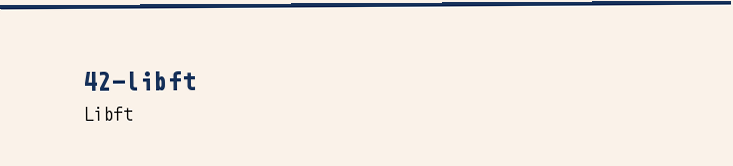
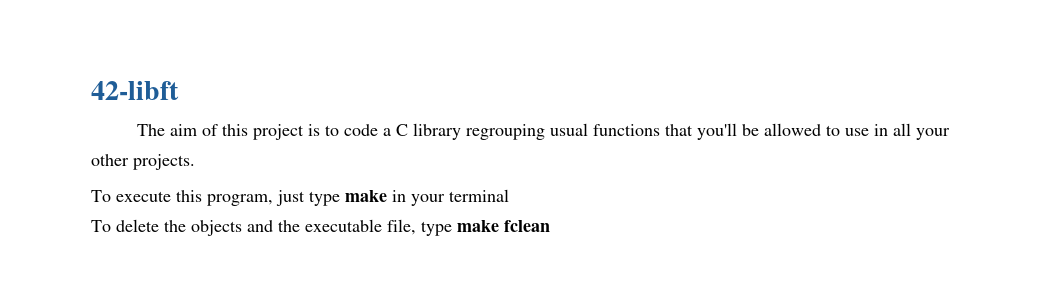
[83,106,134,121] Libft -> [136,123,950,140] [91,154,195,170] [91,189,509,206] [91,219,550,236] The aim of this project is to code a C library regrouping usual functions that you'll be allowed to use in all your other projects. // To execute this program, just type make in your terminal // To delete the objects and the executable file, type make fclean

